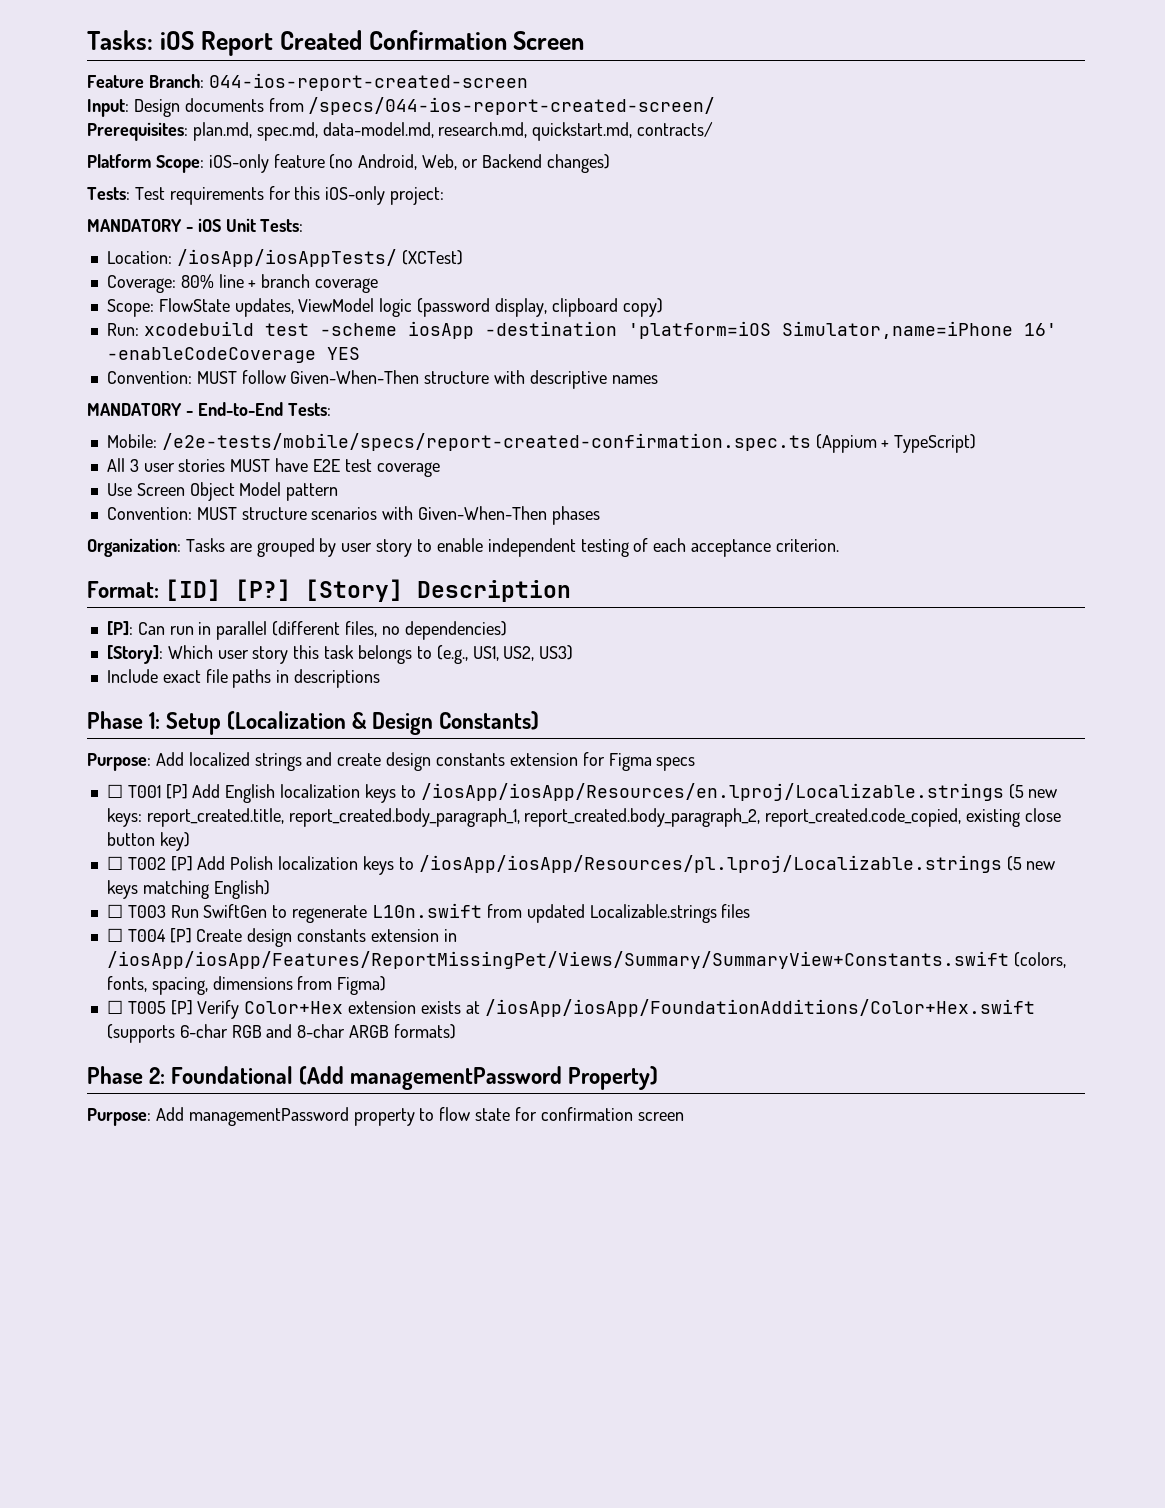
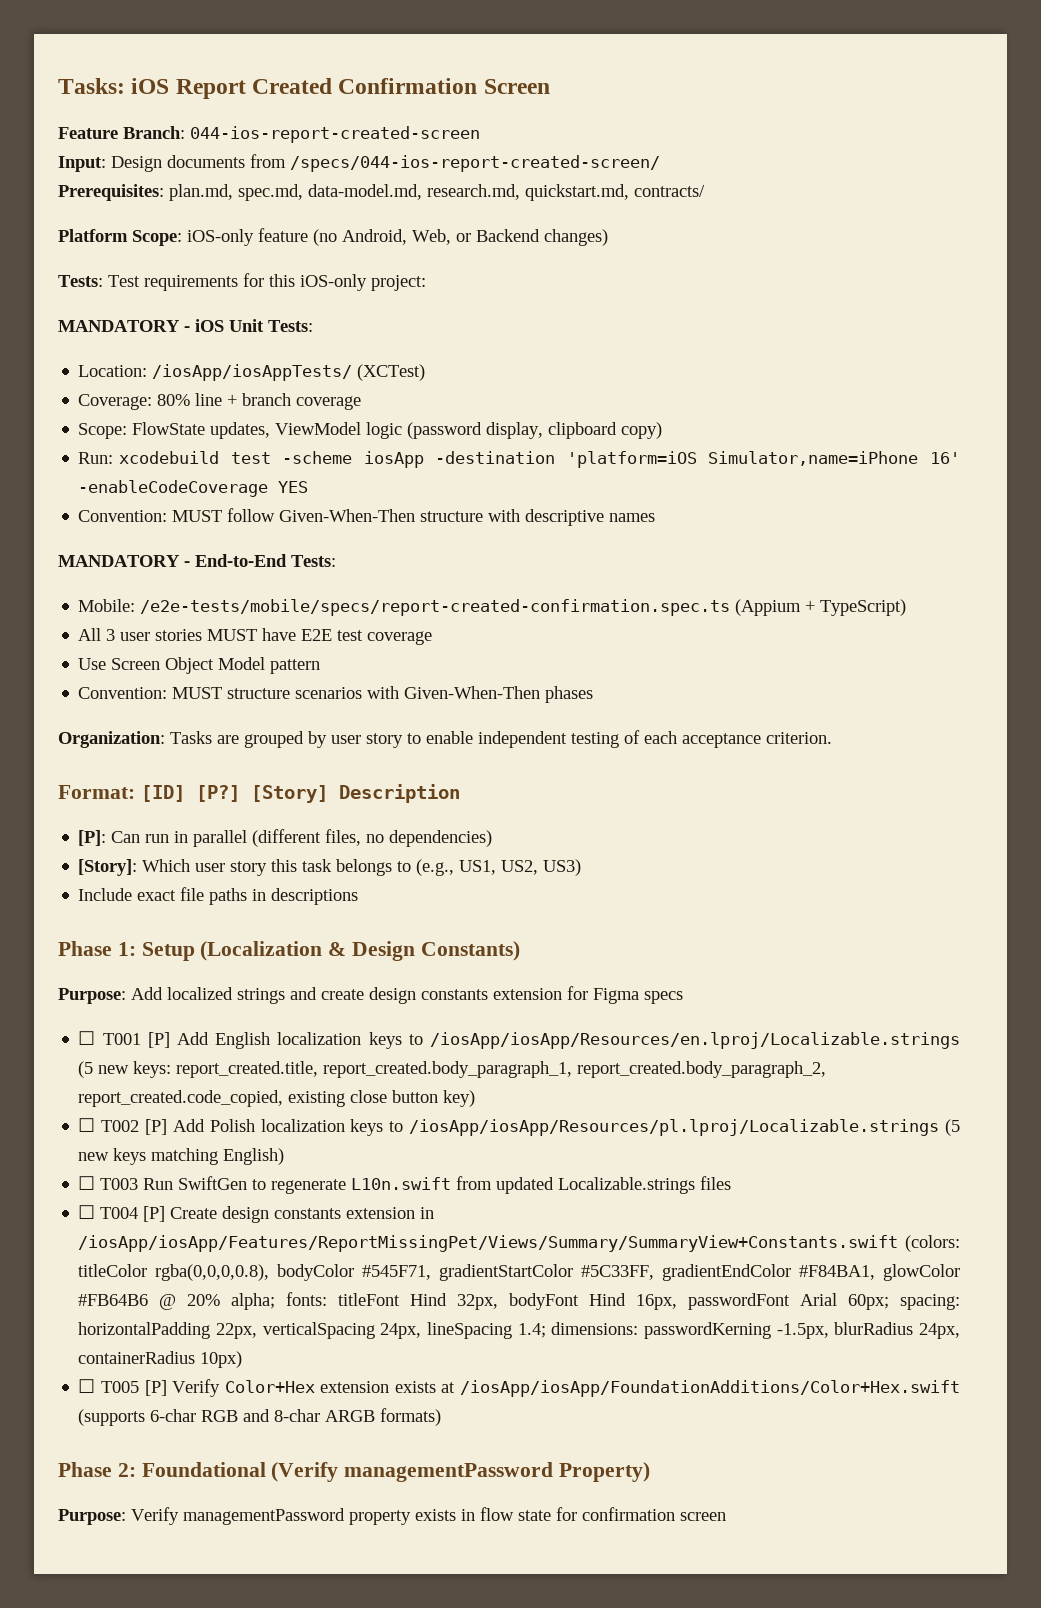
[1013,952,1066,968] [106,976,387,995] (colors, fonts, spacing, dimensions from Figma) -> [905,1235,960,1252] [78,1264,960,1281] [78,1292,961,1310] [78,1322,960,1339] [78,1351,243,1368] (colors: titleColor rgba(0,0,0,0.8), bodyColor #545F71, gradientStartColor #5C33FF, gradientEndColor #F84BA1, glowColor #FB64B6 @ 20% alpha; fonts: titleFont Hind 32px, bodyFont Hind 16px, passwordFont Arial 60px; spacing: horizontalPadding 22px, verticalSpacing 24px, lineSpacing 1.4; dimensions: passwordKerning -1.5px, blurRadius 24px, containerRadius 10px)
[299,1066,345,1085] (Add -> [271,1462,339,1482] (Verify
[155,1107,184,1121] Add -> [131,1507,179,1525] Verify
[419,1108,435,1121] to -> [415,1509,475,1521] exists in

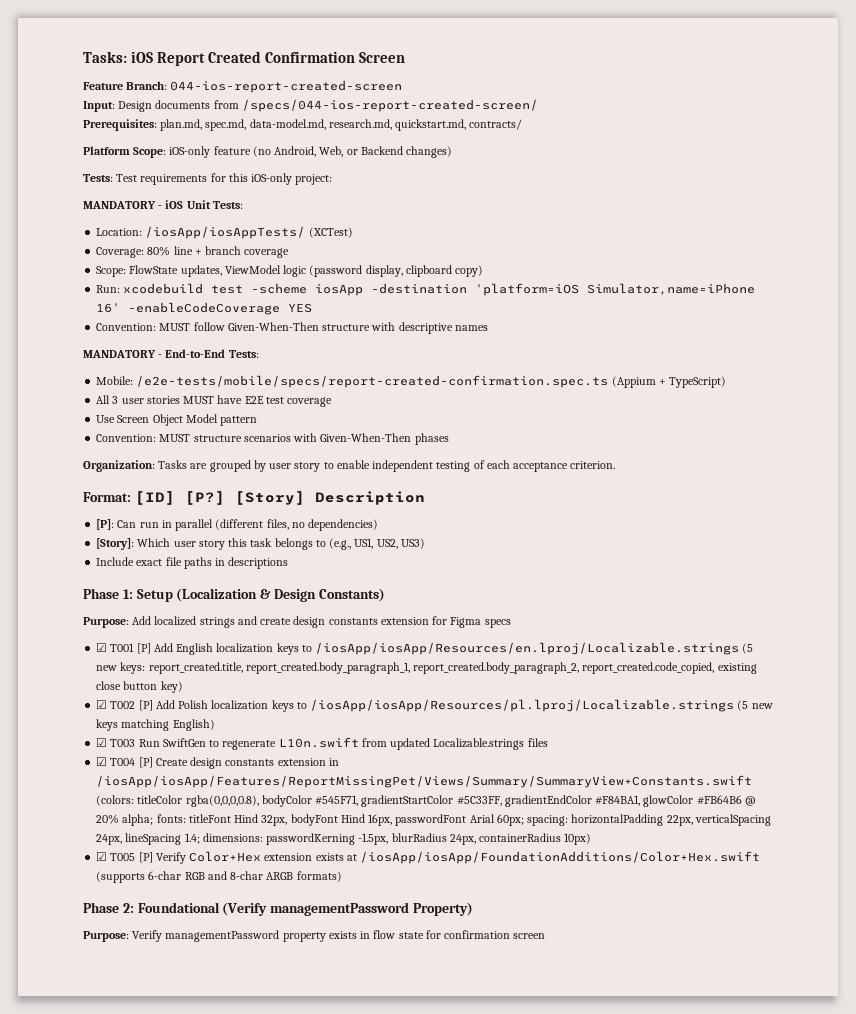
[78,1031,96,1045] ☐ -> [96,643,108,652] ☑
[78,1118,96,1132] ☐ -> [96,700,108,709] ☑
[78,1176,96,1190] ☐ -> [96,738,108,747] ☑
[78,1205,96,1219] ☐ -> [96,757,108,766] ☑
[78,1379,96,1393] ☐ -> [96,852,108,861] ☑

